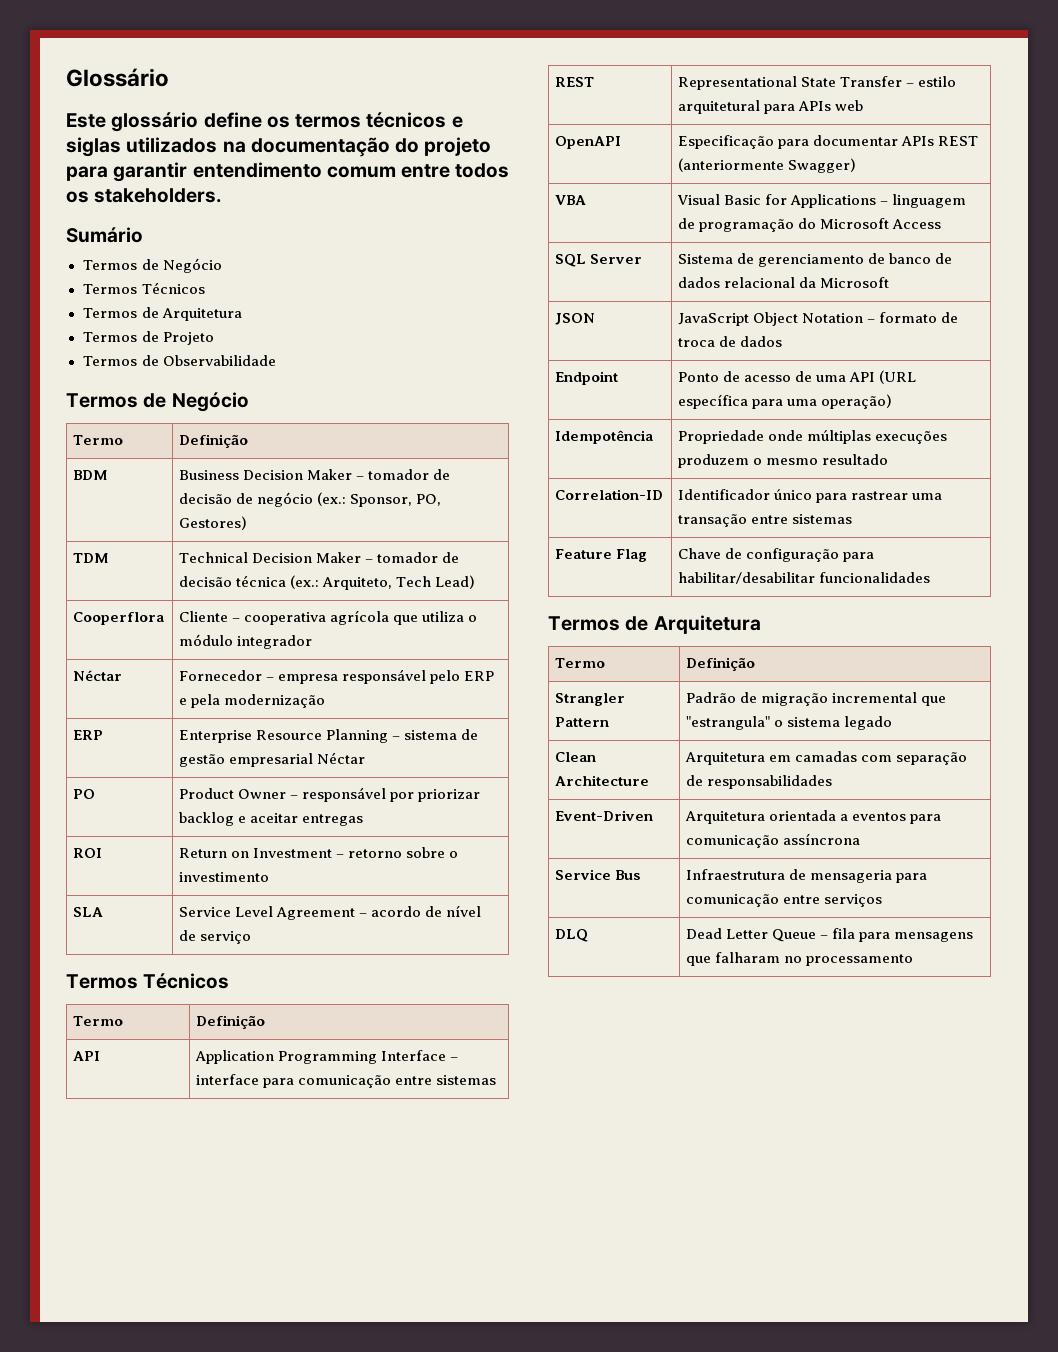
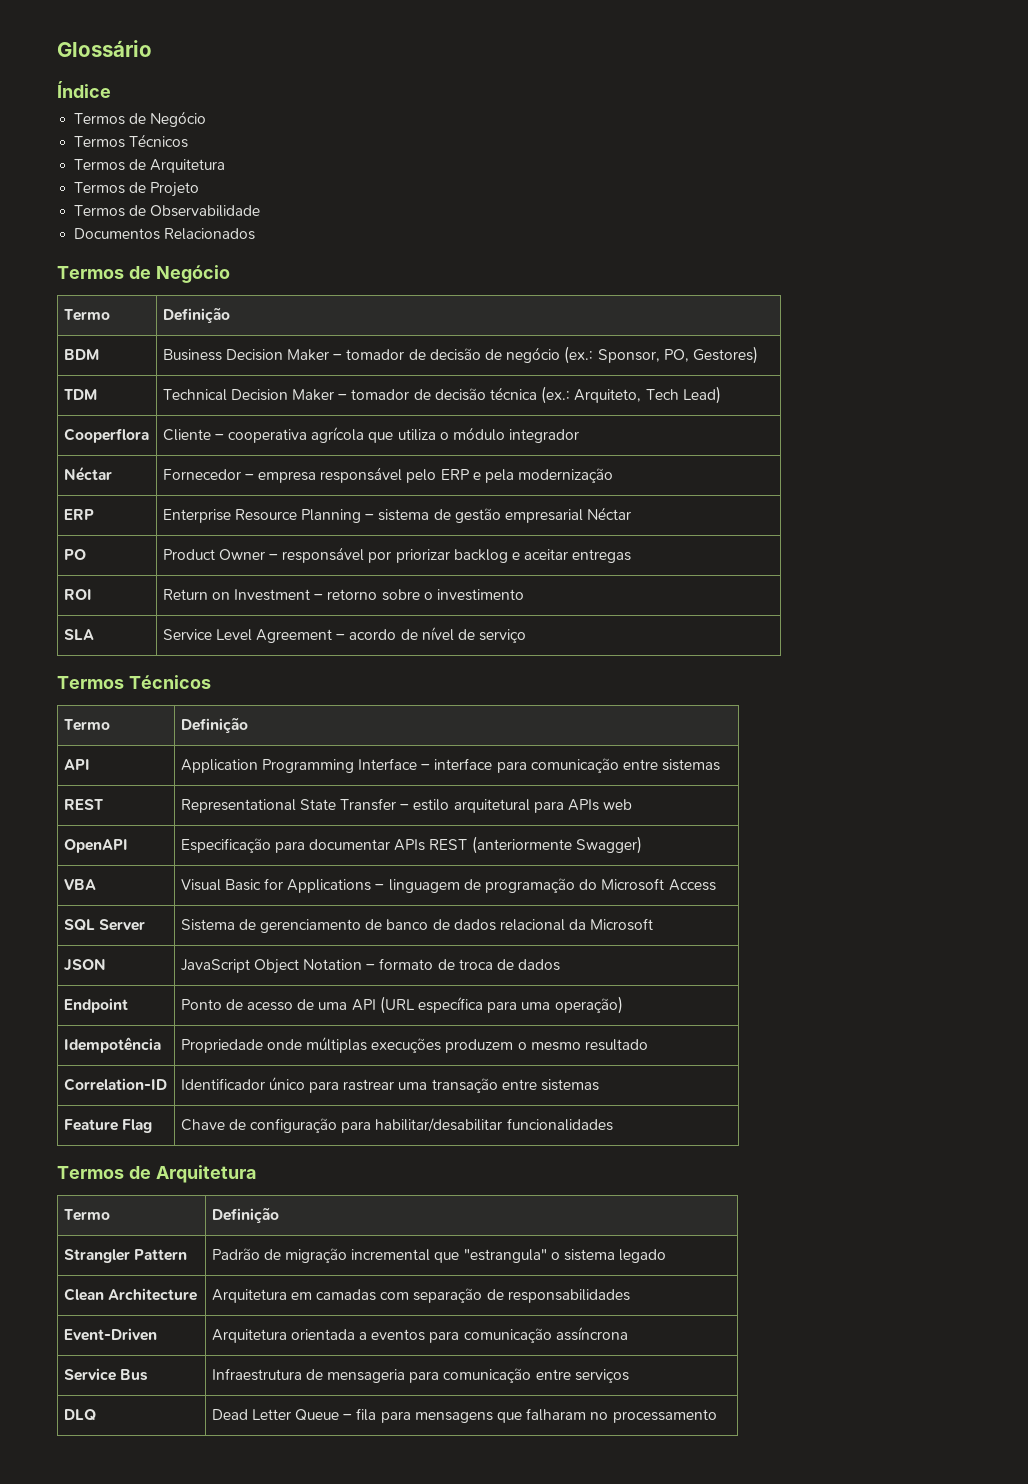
[66,112,463,132] [66,137,492,157] [66,162,510,182] [66,188,223,203] [66,227,143,243] Este glossário define os termos técnicos e siglas utilizados na documentação do projeto para garantir entendimento comum entre todos os stakeholders. // Sumário -> [57,81,111,98] Índice
(276, 360) none -> [74,228,256,240] // Documentos Relacionados

